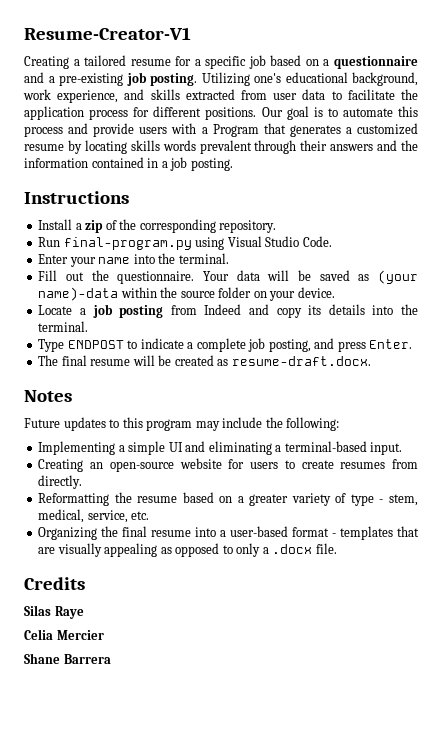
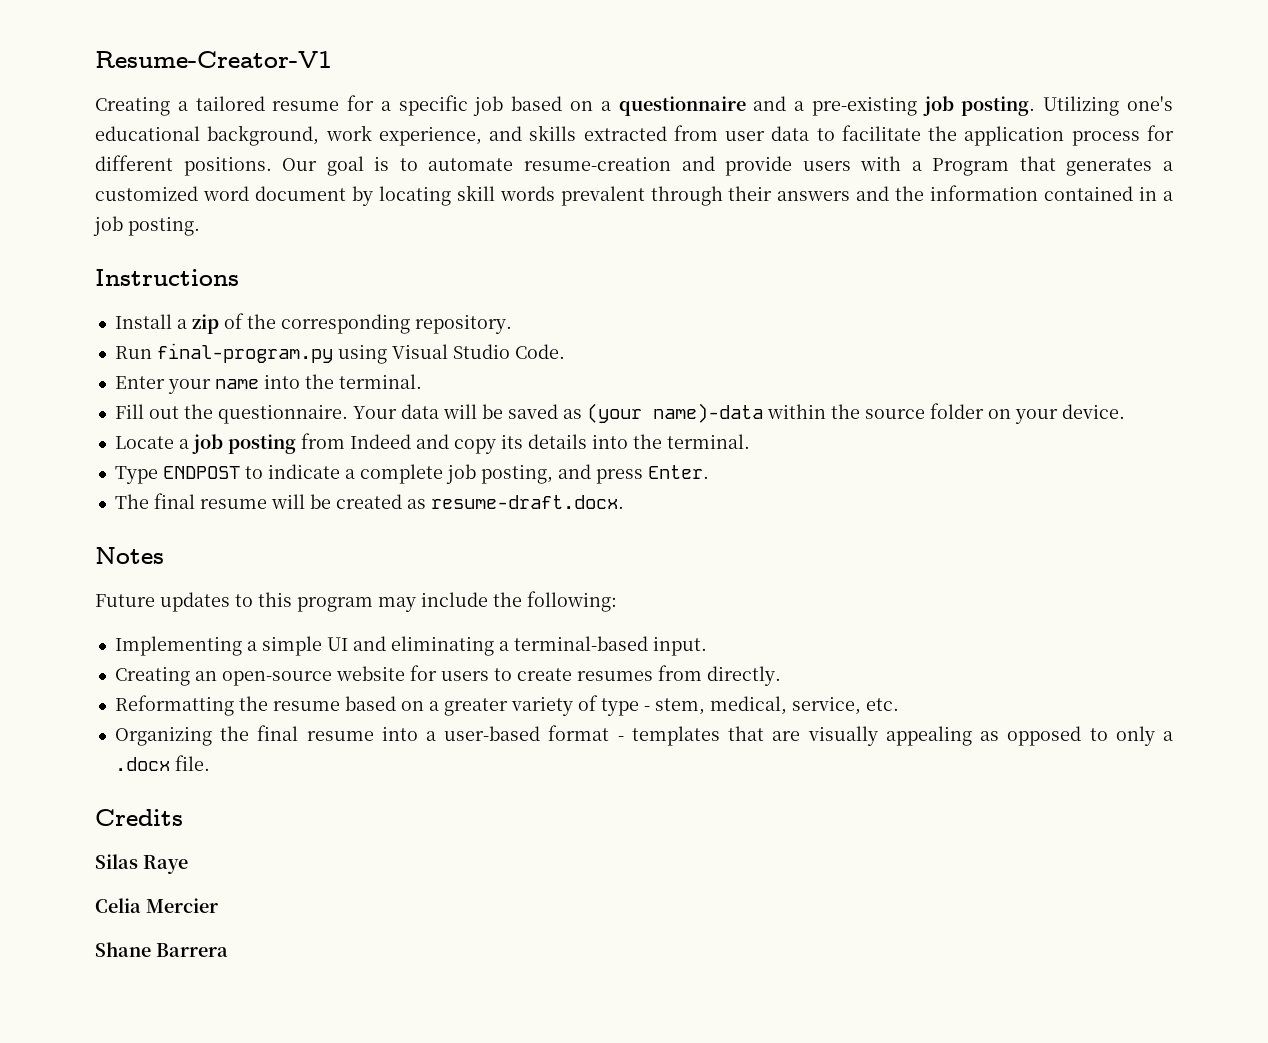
[398,106,419,117] [24,126,63,137] this process -> [523,156,671,171] resume-creation
[24,144,64,151] resume -> [202,186,346,201] word document
[130,140,160,151] skills -> [456,185,495,201] skill

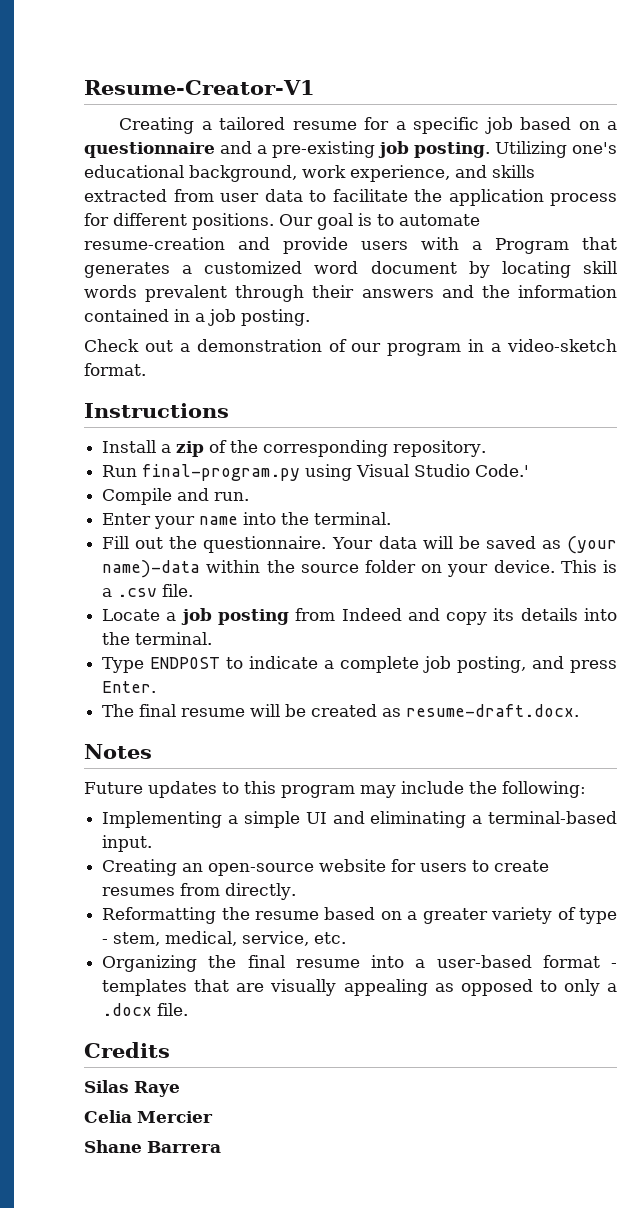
(200, 226) none -> [84,339,618,356] [84,363,146,376] // Check out a demonstration of our program in a video-sketch format.
[514,344,565,359] Code. -> [475,464,530,477] [102,488,250,505] Code.' // Compile and run.
(1125, 411) none -> [560,560,617,573] [102,584,194,597] This is a .csv file.

